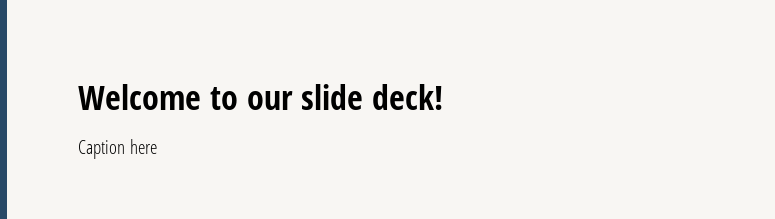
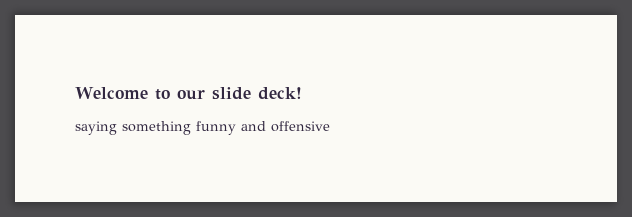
[78,139,157,159] Caption here -> [75,121,330,135] saying something funny and offensive

